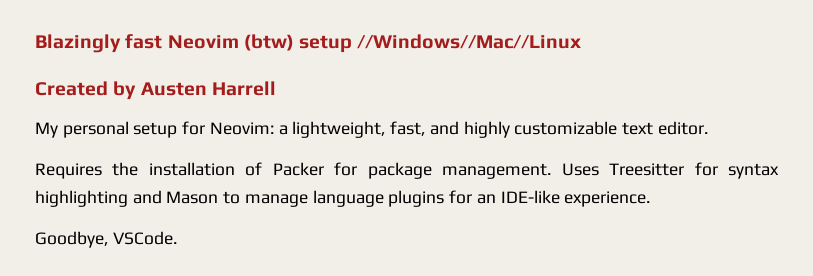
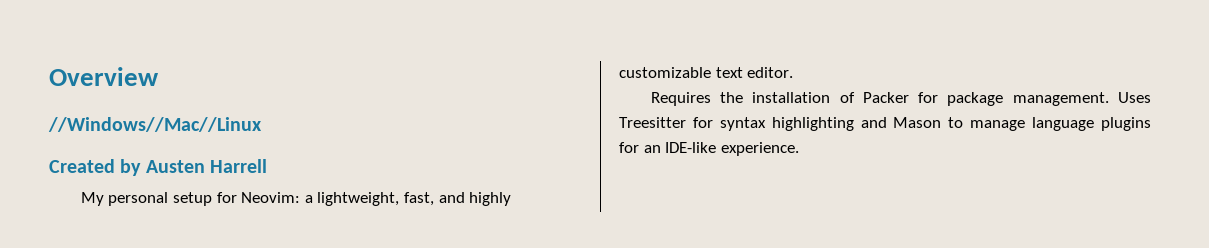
[35,34,353,53] Blazingly fast Neovim (btw) setup -> [49,67,159,86] Overview //
[35,231,177,248] // Goodbye, VSCode. -> (799, 149) none

